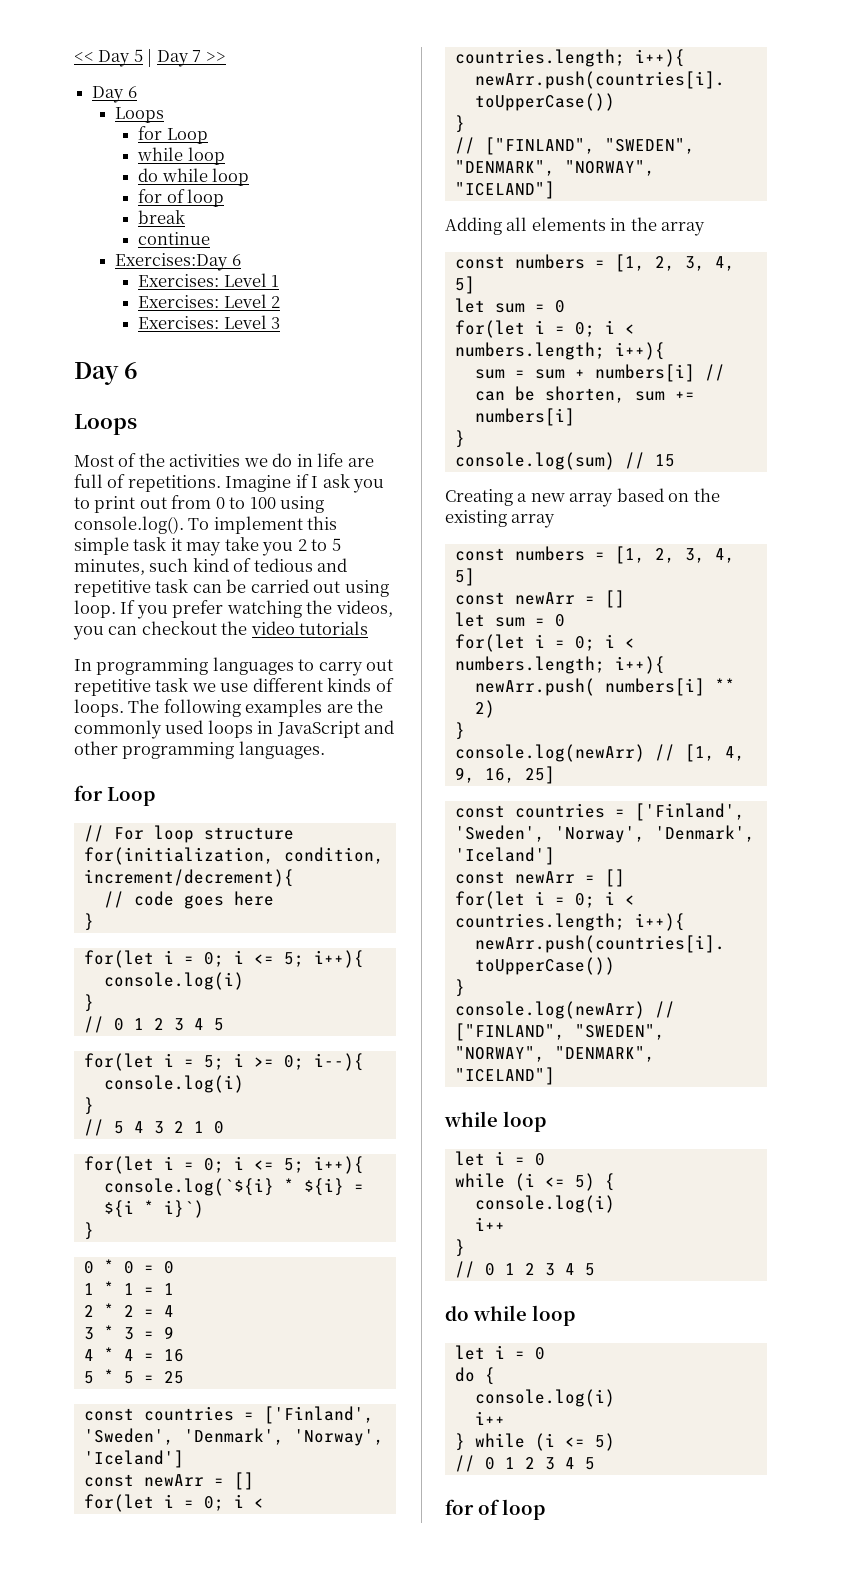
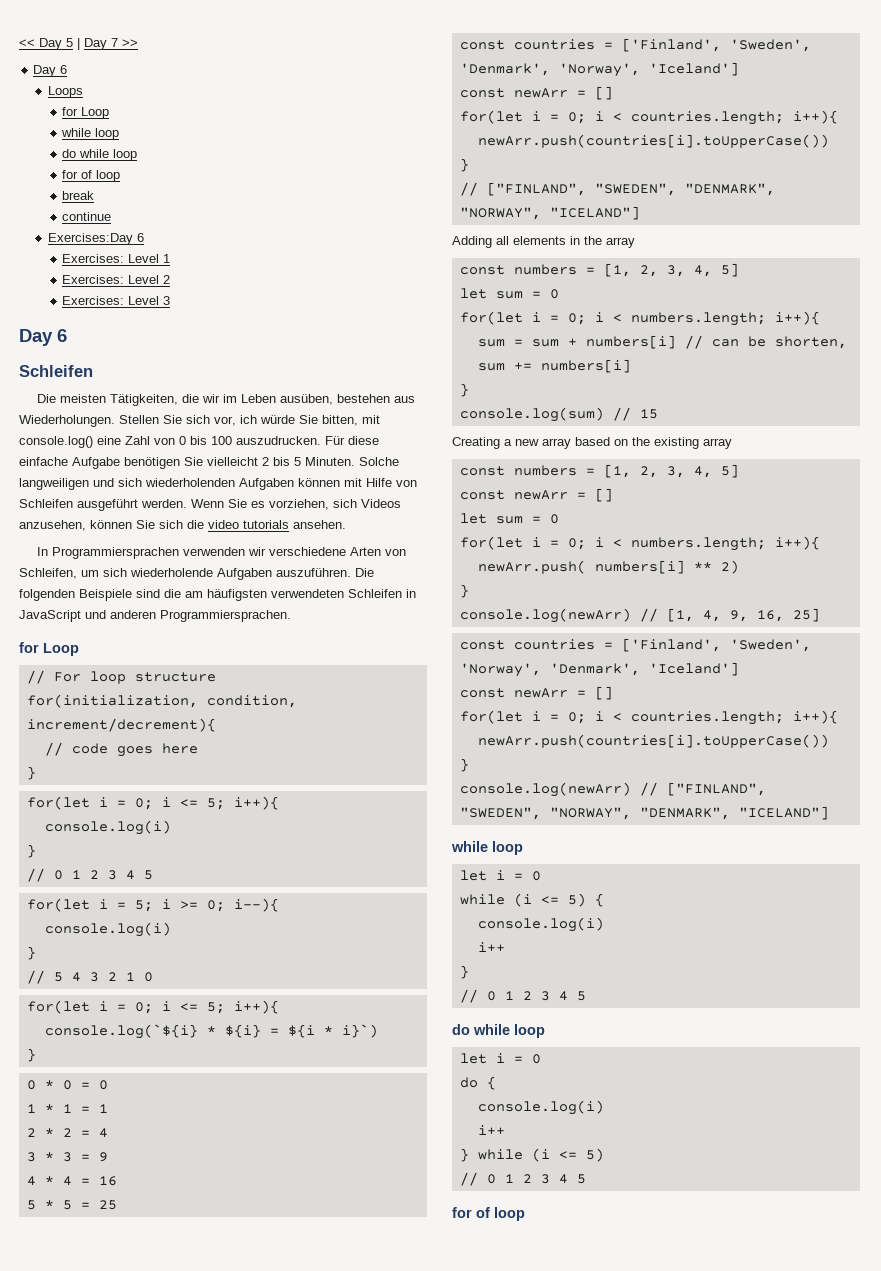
[74,414,137,435] [74,453,374,467] [74,474,385,493] [74,495,325,513] [74,516,338,534] [74,537,341,556] [74,558,348,575] [74,579,389,597] [74,600,393,619] [73,621,248,640] Loops // Most of the activities we do in life are full of repetitions. Imagine if I ask you to print out from 0 to 100 using console.log(). To implement this simple task it may take you 2 to 5 minutes, such kind of tedious and repetitive task can be carried out using loop. If you prefer watching the videos, you can checkout the -> [19,365,93,377] [36,394,415,406] [19,415,380,427] [19,436,379,448] [19,457,399,469] [19,478,417,490] [19,499,401,511] [19,520,204,531] Schleifen // Die meisten Tätigkeiten, die wir im Leben ausüben, bestehen aus Wiederholungen. Stellen Sie sich vor, ich würde Sie bitten, mit console.log() eine Zahl von 0 bis 100 auszudrucken. Für diese einfache Aufgabe benötigen Sie vielleicht 2 bis 5 Minuten. Solche langweiligen und sich wiederholenden Aufgaben können mit Hilfe von Schleifen ausgeführt werden. Wenn Sie es vorziehen, sich Videos anzusehen, können Sie sich die
(369, 628) none -> [293,520,346,529] ansehen.
[96,657,394,676] [74,678,394,696] [74,699,384,717] [74,720,395,739] [74,741,325,759] programming languages to carry out repetitive task we use different kinds of loops. The following examples are the commonly used loops in JavaScript and other programming languages. -> [51,547,406,559] [19,568,374,580] [19,589,416,601] [19,610,291,622] Programmiersprachen verwenden wir verschiedene Arten von Schleifen, um sich wiederholende Aufgaben auszuführen. Die folgenden Beispiele sind die am häufigsten verwendeten Schleifen in JavaScript und anderen Programmiersprachen.

